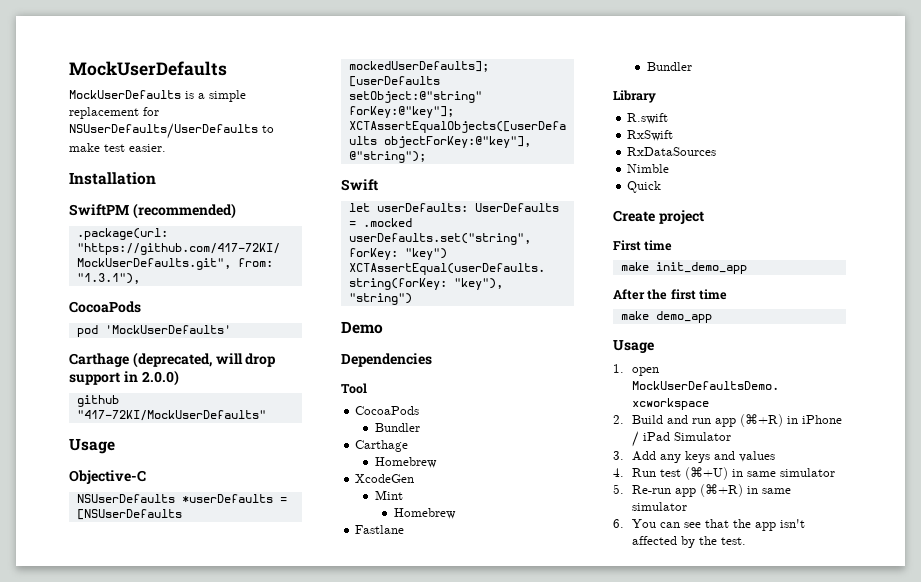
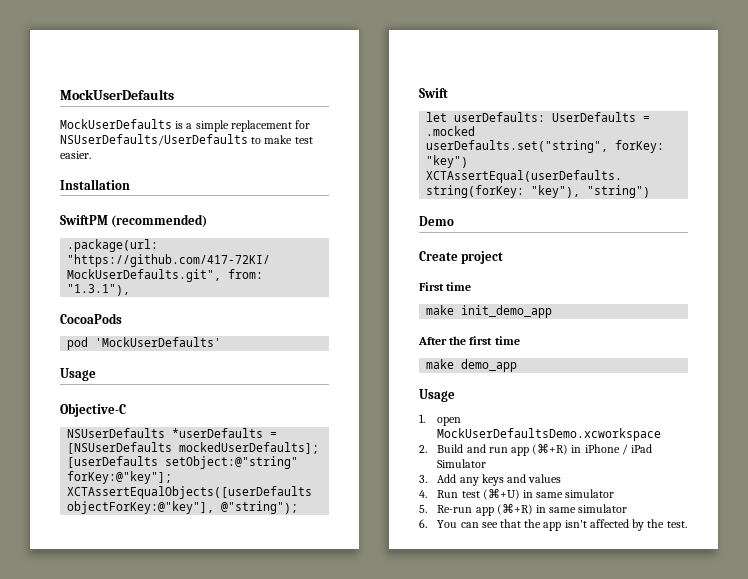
[69,352,277,368] [69,370,179,386] [76,395,119,407] [76,410,266,421] // Carthage (deprecated, will drop support in 2.0.0) // github "417-72KI/MockUserDefaults" -> (222, 342) none
[341,353,432,367] [341,383,367,394] [355,406,420,415] [374,423,420,432] [355,440,409,452] [374,457,437,468] [355,474,415,483] [374,490,403,500] [393,508,456,519] [355,525,405,534] [646,62,692,71] [613,90,656,103] [627,113,669,124] [627,130,674,141] [627,147,717,156] [627,164,670,173] [627,181,662,193] // Dependencies // Tool // CocoaPods // Bundler // Carthage // Homebrew // XcodeGen // Mint // Homebrew // Fastlane // Bundler // Library // R.swift // RxSwift // RxDataSources // Nimble // Quick -> (454, 221) none

